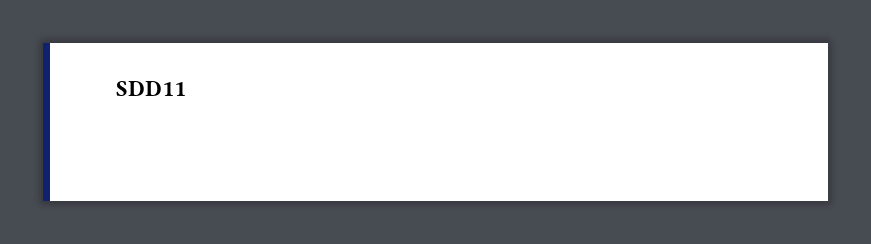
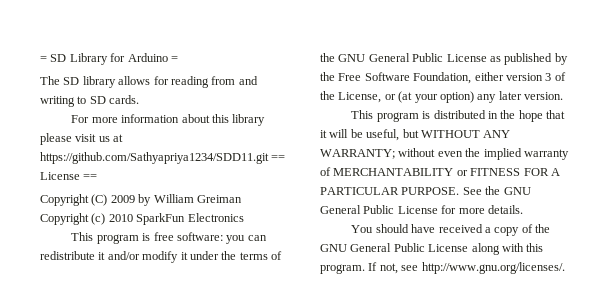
[116,80,186,96] SDD11 -> [40,53,178,65] [40,76,258,88] [40,95,140,107] [71,114,266,126] [40,133,124,145] [40,152,286,164] [40,172,98,180] [40,194,242,206] [40,213,244,225] [71,232,267,244] [40,251,282,263] [320,53,568,65] [320,72,566,84] [320,91,563,103] [351,110,566,122] [320,129,511,141] [320,148,569,160] [320,167,560,176] [320,186,531,195] [320,205,523,214] [351,224,551,236] [320,243,544,255] [320,262,565,274] = SD Library for Arduino = // The SD library allows for reading from and writing to SD cards. // For more information about this library please visit us at https://github.com/Sathyapriya1234/SDD11.git == License == // Copyright (C) 2009 by William Greiman Copyright (c) 2010 SparkFun Electronics // This program is free software: you can redistribute it and/or modify it under the terms of the GNU General Public License as published by the Free Software Foundation, either version 3 of the License, or (at your option) any later version. // This program is distributed in the hope that it will be useful, but WITHOUT ANY WARRANTY; without even the implied warranty of MERCHANTABILITY or FITNESS FOR A PARTICULAR PURPOSE. See the GNU General Public License for more details. // You should have received a copy of the GNU General Public License along with this program. If not, see http://www.gnu.org/licenses/.

